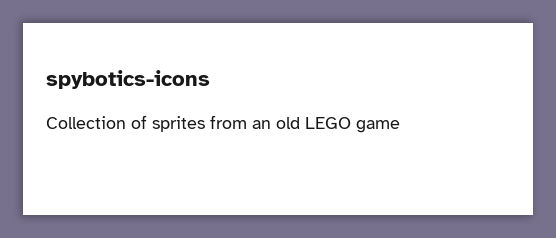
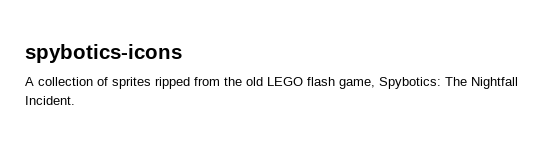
[46,115,400,133] Collection of sprites from an old LEGO game -> [25,77,518,89] [25,96,75,105] A collection of sprites ripped from the old LEGO flash game, Spybotics: The Nightfall Incident.

